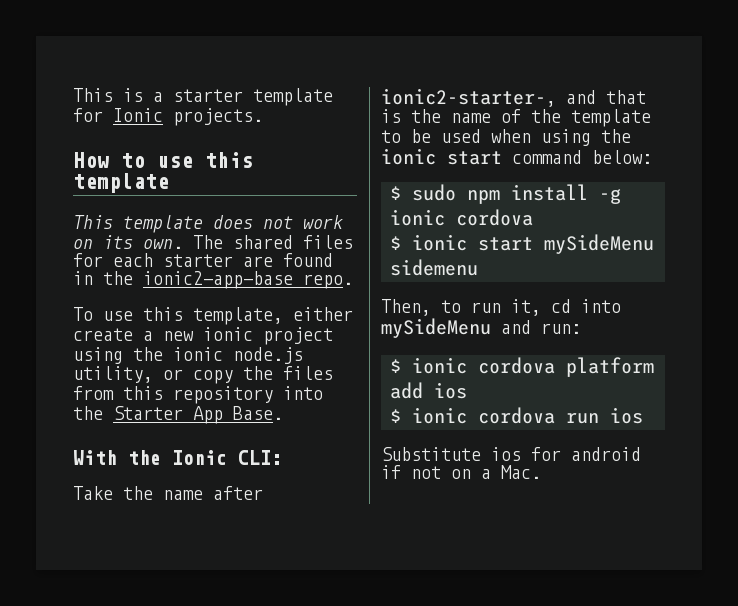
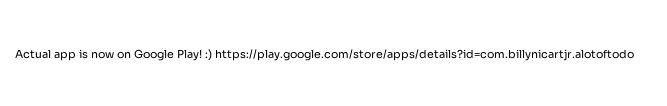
[73,88,333,106] [73,108,263,126] [73,152,253,168] [73,173,169,193] [73,215,343,233] [73,235,353,249] [73,253,333,267] [73,271,353,289] [73,307,353,325] [73,327,333,345] [73,347,303,364] [73,366,333,384] [73,386,323,404] [73,406,283,424] [73,450,282,465] [73,486,263,500] [381,88,646,107] [381,109,651,127] [381,129,631,146] [381,148,652,165] [390,184,621,204] [390,209,533,226] [390,234,654,254] [390,259,478,276] [381,299,621,316] [381,318,581,338] [390,357,654,377] [390,382,467,399] [390,407,643,424] [381,447,641,461] [381,465,541,479] This is a starter template for Ionic projects. // How to use this template // This template does not work on its own. The shared files for each starter are found in the ionic2-app-base repo. // To use this template, either create a new ionic project using the ionic node.js utility, or copy the files from this repository into the Starter App Base. // With the Ionic CLI: // Take the name after ionic2-starter-, and that is the name of the template to be used when using the ionic start command below: // $ sudo npm install -g ionic cordova // $ ionic start mySideMenu sidemenu // Then, to run it, cd into mySideMenu and run: // $ ionic cordova platform add ios // $ ionic cordova run ios // Substitute ios for android if not on a Mac. -> [15,49,634,61] Actual app is now on Google Play! :) https://play.google.com/store/apps/details?id=com.billynicartjr.alotoftodo

